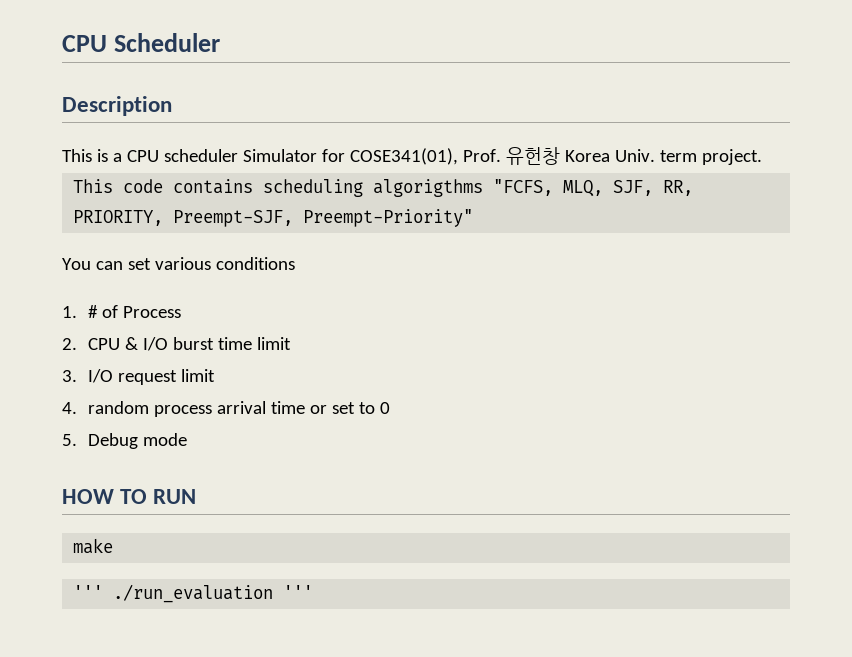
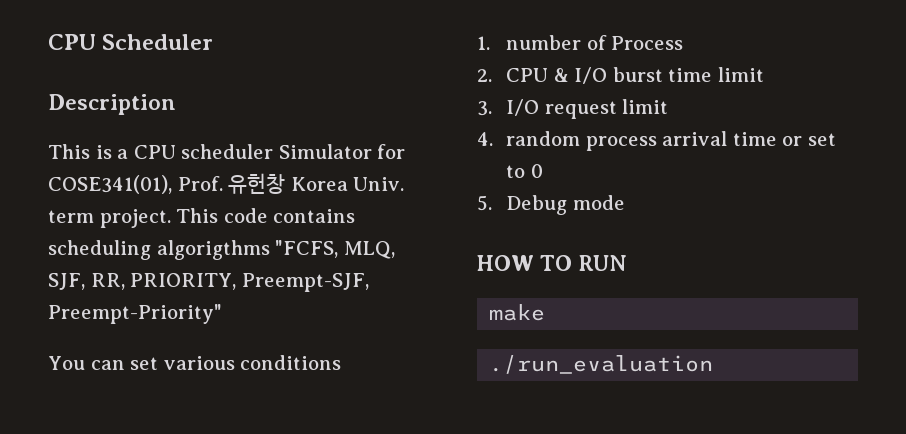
(762, 157) // -> (171, 218) none
[87,305,98,318] # -> [505,35,581,50] number
[73,584,314,603] ''' ./run_evaluation ''' -> [489,355,714,374] ./run_evaluation

